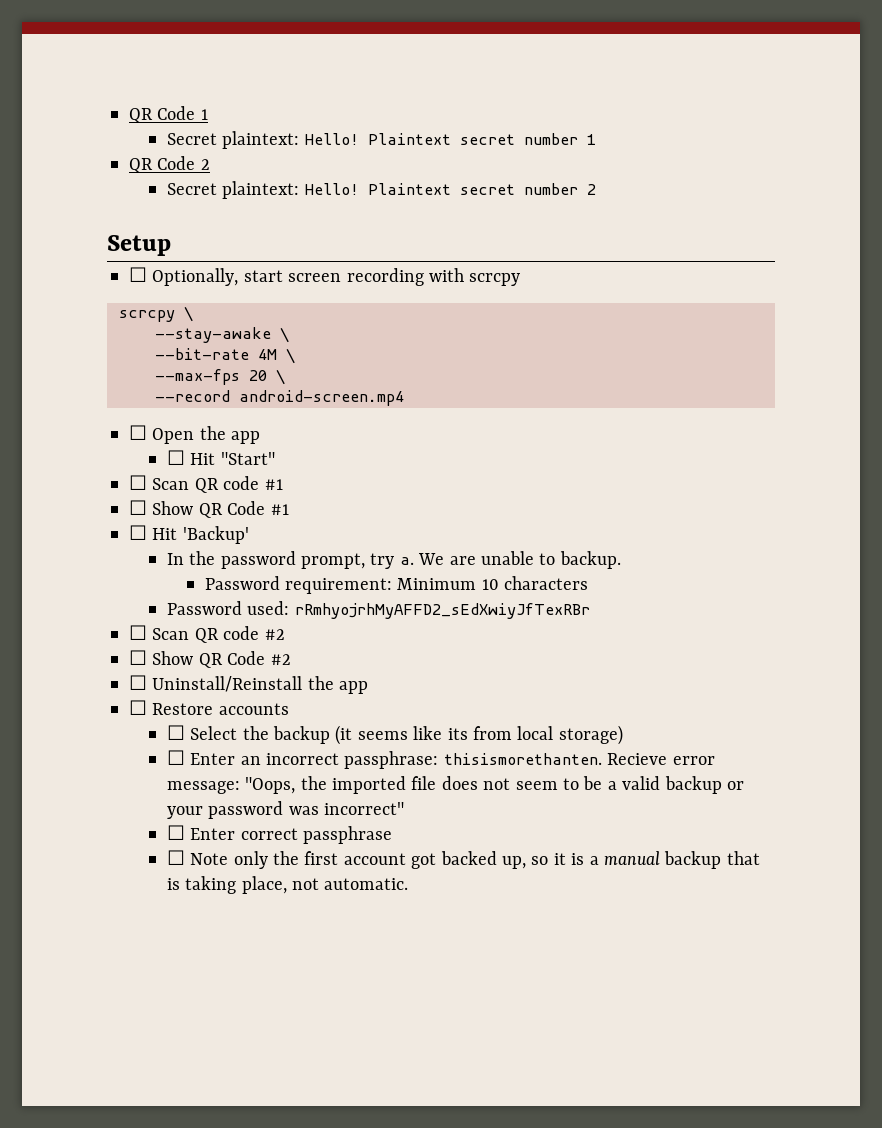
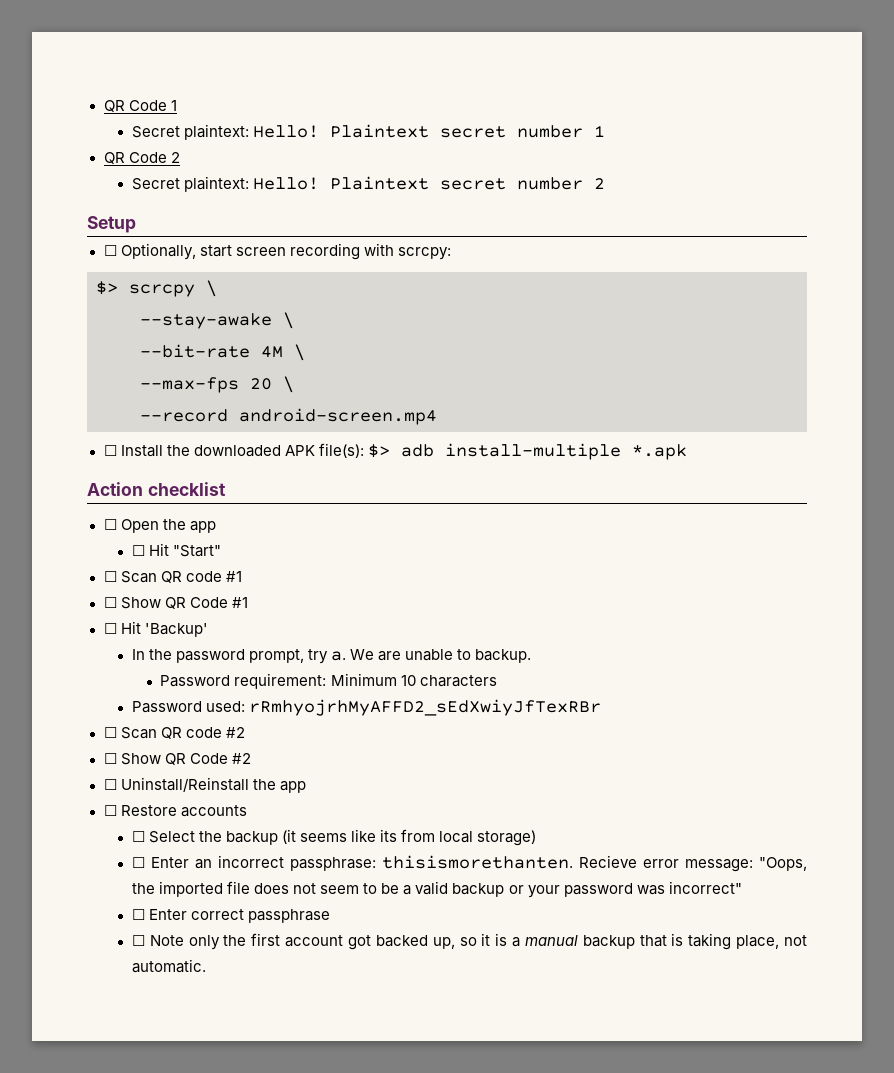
[469,273,521,286] scrcpy // -> [397,247,451,260] [96,281,118,295] scrcpy: // $>
(404, 398) none -> [103,443,687,460] [87,482,226,496] // ☐ Install the downloaded APK file(s): $> adb install-multiple *.apk // Action checklist

